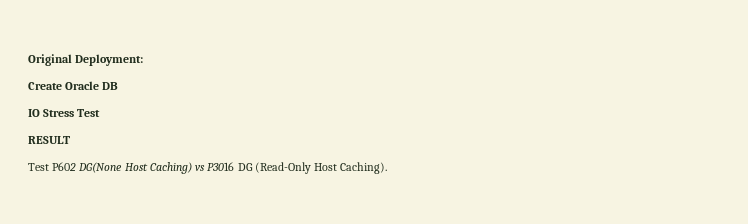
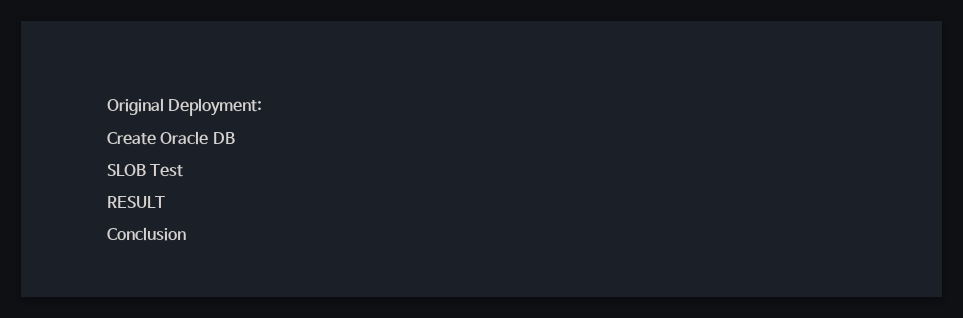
[28,109,75,117] IO Stress -> [107,164,146,176] SLOB
[28,162,388,174] Test P602 DG(None Host Caching) vs P3016 DG (Read-Only Host Caching). -> [107,227,186,241] Conclusion

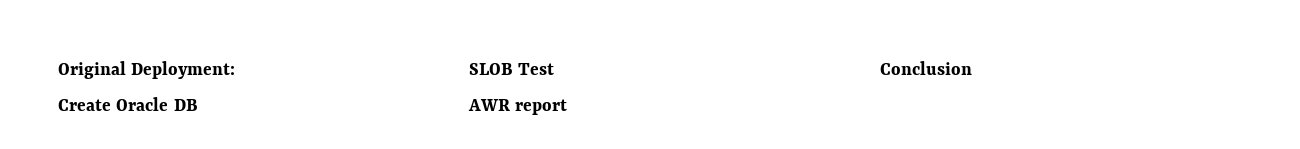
[107,196,165,208] RESULT -> [468,99,568,115] AWR report

